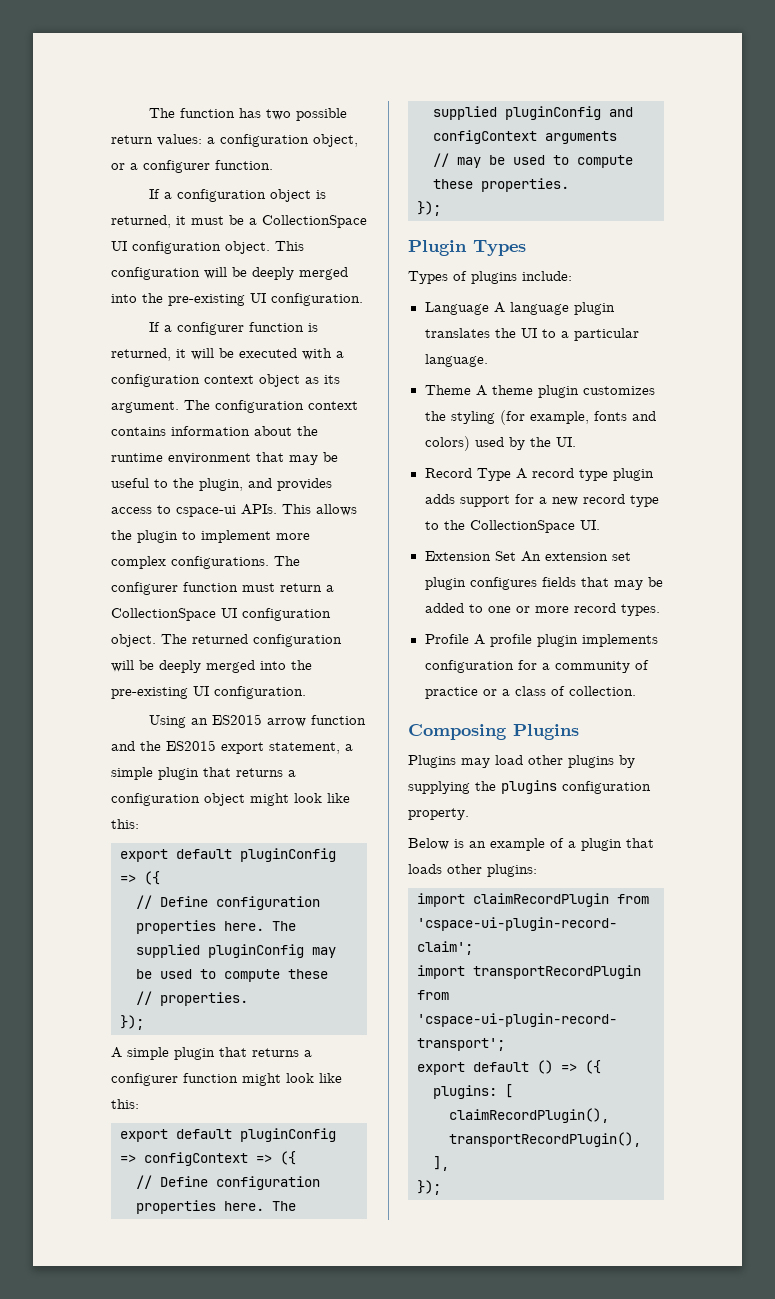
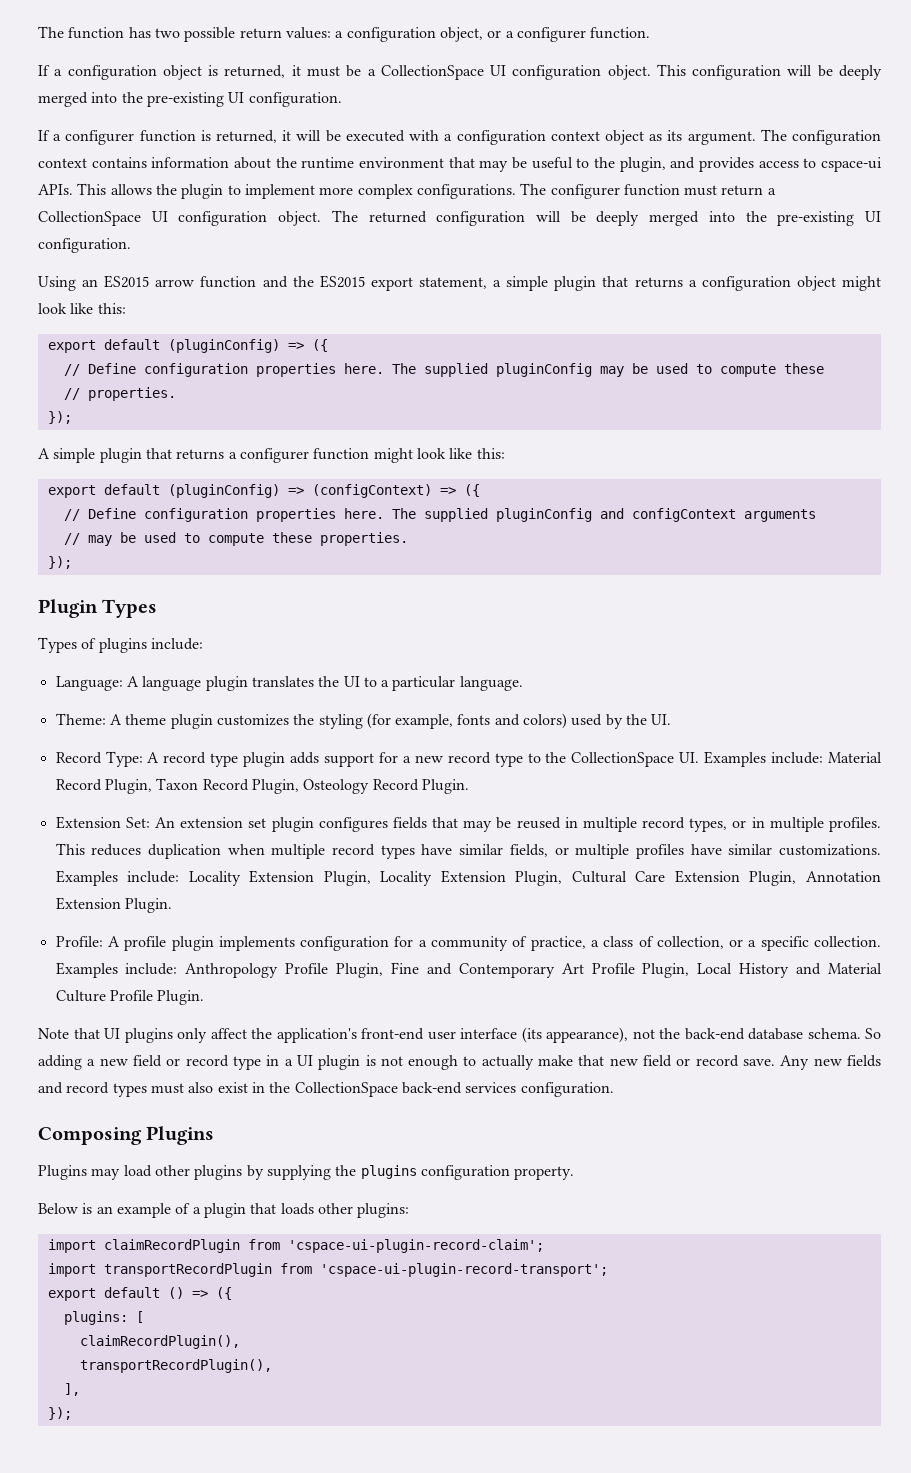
[240,848,336,862] pluginConfig -> [167,339,280,353] (pluginConfig)
[240,1128,336,1142] [120,1152,248,1166] pluginConfig => configContext -> [167,484,432,498] (pluginConfig) => (configContext)
[424,302,489,315] Language -> [55,676,123,691] Language:
[424,385,471,395] Theme -> [55,713,106,725] Theme:
[476,468,511,481] Type -> [105,751,143,767] Type:
[424,551,516,561] // Extension Set -> [704,751,882,767] [55,778,469,794] [55,816,150,829] Examples include: Material Record Plugin, Taxon Record Plugin, Osteology Record Plugin. // Extension Set:
[424,603,660,616] [424,634,469,644] added to one or more record types. // Profile -> [516,817,882,832] [55,843,882,859] [55,870,881,886] [55,897,172,913] [55,936,103,947] reused in multiple record types, or in multiple profiles. This reduces duplication when multiple record types have similar fields, or multiple profiles have similar customizations. Examples include: Locality Extension Plugin, Locality Extension Plugin, Cultural Care Extension Plugin, Annotation Extension Plugin. // Profile:
[424,687,497,699] practice or -> [530,936,586,951] practice,
[568,686,636,696] collection. -> [656,936,881,951] [55,962,882,978] [55,990,205,1005] [38,1027,881,1043] [38,1055,882,1070] [38,1082,614,1097] collection, or a specific collection. Examples include: Anthropology Profile Plugin, Fine and Contemporary Art Profile Plugin, Local History and Material Culture Profile Plugin. // Note that UI plugins only affect the application's front-end user interface (its appearance), not the back-end database schema. So adding a new field or record type in a UI plugin is not enough to actually make that new field or record save. Any new fields and record types must also exist in the CollectionSpace back-end services configuration.

